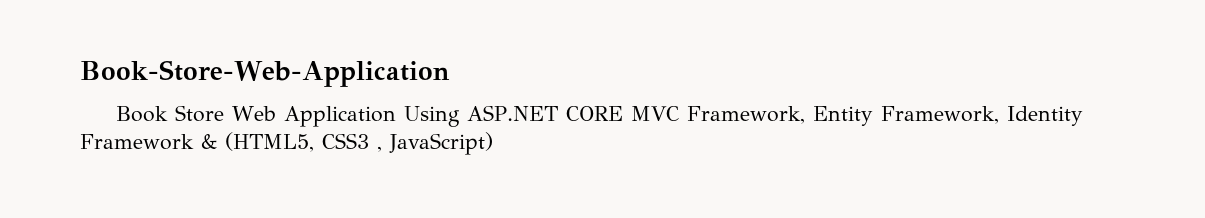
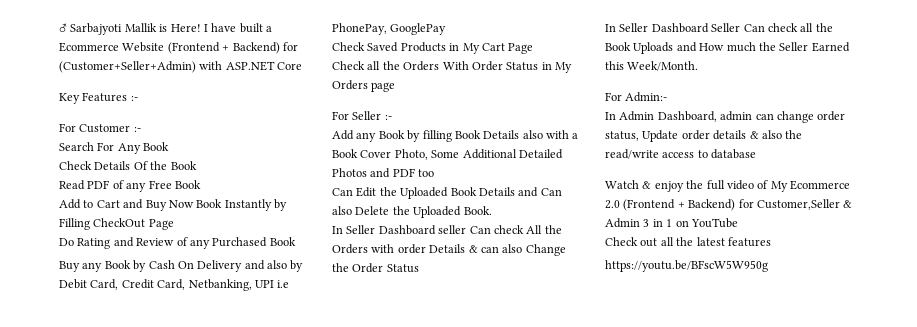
[80,60,450,87] [116,105,1084,127] [80,132,493,155] Book-Store-Web-Application // Book Store Web Application Using ASP.NET CORE MVC Framework, Entity Framework, Identity Framework & (HTML5, CSS3 , JavaScript) -> [59,23,272,35] [59,42,298,54] [59,61,303,73] [59,92,138,104] [59,123,141,133] [59,142,170,154] [59,161,197,170] [59,180,201,192] [59,199,287,211] [59,218,174,230] [59,237,296,249] [59,260,304,272] [59,279,290,291] [332,23,447,35] [332,42,534,54] [332,61,572,73] [332,80,396,92] [332,111,392,120] [332,130,579,142] [332,149,563,160] [332,168,435,178] [332,187,562,199] [332,206,492,218] [332,225,562,235] [332,244,566,256] [332,263,419,273] [605,23,833,33] [605,42,850,54] [605,61,699,71] [605,92,668,102] [605,111,846,123] [605,130,803,142] [605,149,757,159] [605,180,850,192] [605,199,853,211] [605,218,738,228] [605,237,771,247] [605,260,768,272] ♂ Sarbajyoti Mallik is Here! I have built a Ecommerce Website (Frontend + Backend) for (Customer+Seller+Admin) with ASP.NET Core // Key Features :- // For Customer :- // Search For Any Book // Check Details Of the Book // Read PDF of any Free Book // Add to Cart and Buy Now Book Instantly by Filling CheckOut Page // Do Rating and Review of any Purchased Book // Buy any Book by Cash On Delivery and also by Debit Card, Credit Card, Netbanking, UPI i.e PhonePay, GooglePay // Check Saved Products in My Cart Page // Check all the Orders With Order Status in My Orders page // For Seller :- // Add any Book by filling Book Details also with a Book Cover Photo, Some Additional Detailed Photos and PDF too // Can Edit the Uploaded Book Details and Can also Delete the Uploaded Book. // In Seller Dashboard seller Can check All the Orders with order Details & can also Change the Order Status // In Seller Dashboard Seller Can check all the Book Uploads and How much the Seller Earned this Week/Month. // For Admin:- // In Admin Dashboard, admin can change order status, Update order details & also the read/write access to database // Watch & enjoy the full video of My Ecommerce 2.0 (Frontend + Backend) for Customer,Seller & Admin 3 in 1 on YouTube // Check out all the latest features // https://youtu.be/BFscW5W950g

